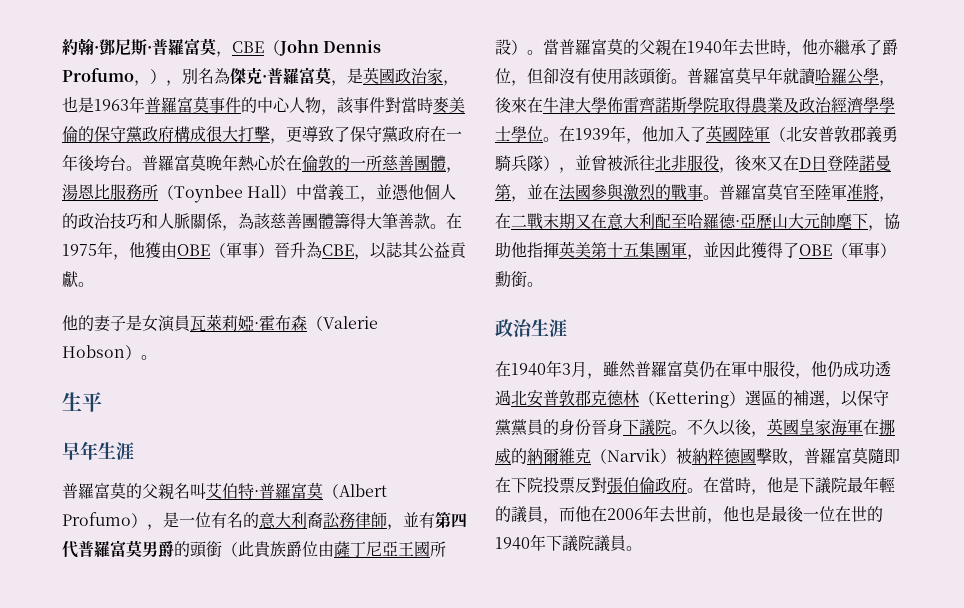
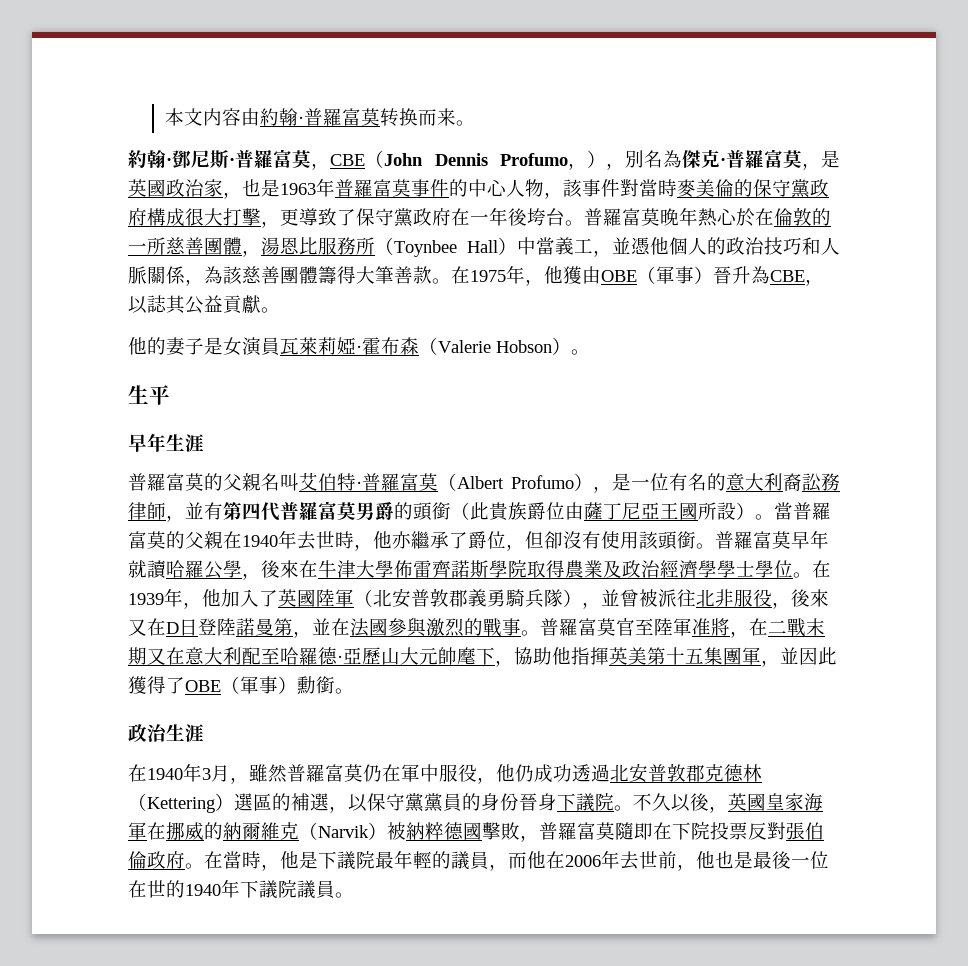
(62, 47) none -> [164,108,475,127] 本文内容由約翰·普羅富莫转换而来。 //

